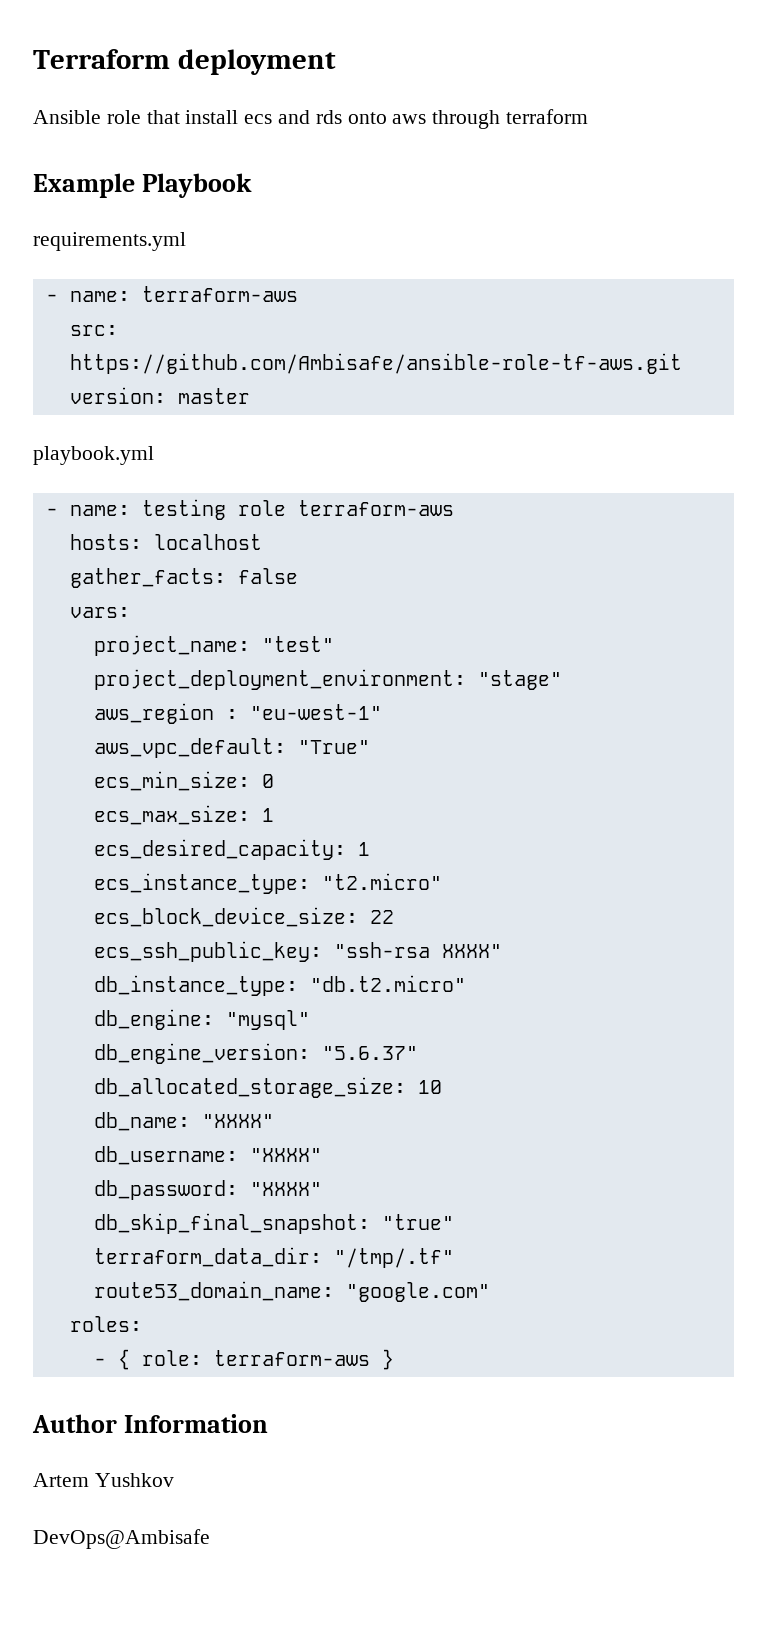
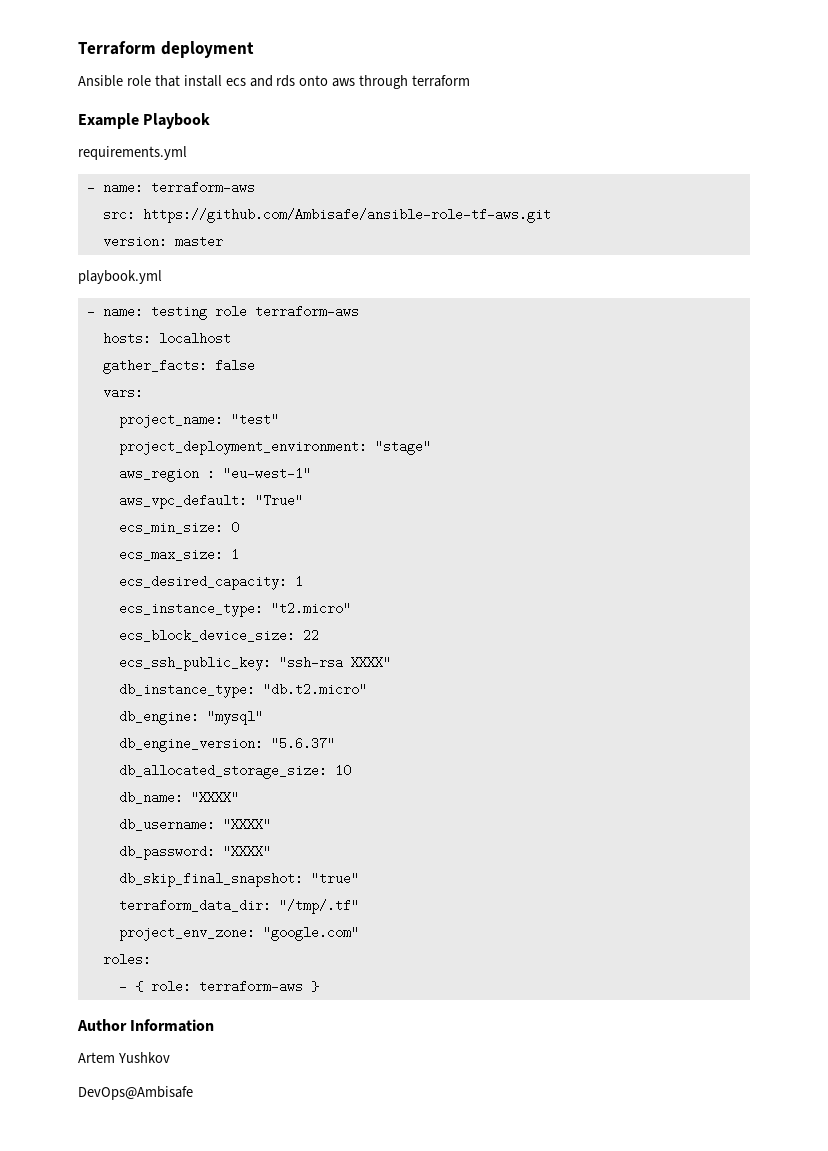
[93,1281,334,1301] route53_domain_name: -> [118,926,255,941] project_env_zone:

